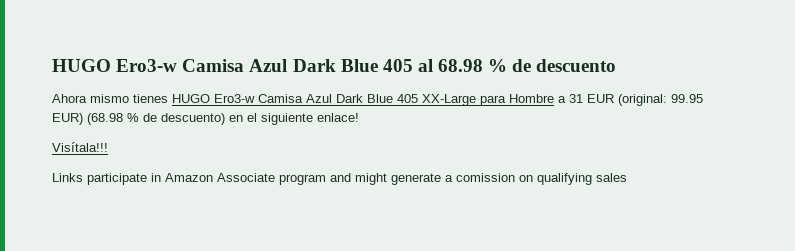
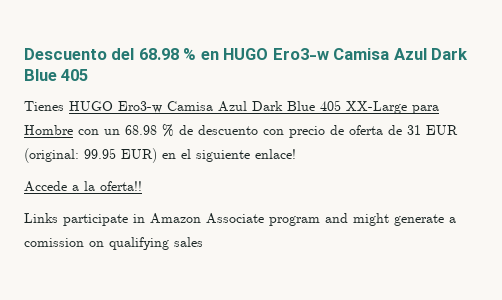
[52,59,617,72] [52,94,168,103] HUGO Ero3-w Camisa Azul Dark Blue 405 al 68.98 % de descuento // Ahora mismo tienes -> [24,48,469,60] [24,69,89,81] [24,101,64,111] Descuento del 68.98 % en HUGO Ero3-w Camisa Azul Dark Blue 405 // Tienes
[558,96,566,103] a -> [78,124,402,138] con un 68.98 % de descuento con precio de oferta de
[87,113,225,125] (68.98 % de descuento) -> (157, 155) none
[52,142,108,152] Visítala!!! -> [24,181,142,192] Accede a la oferta!!

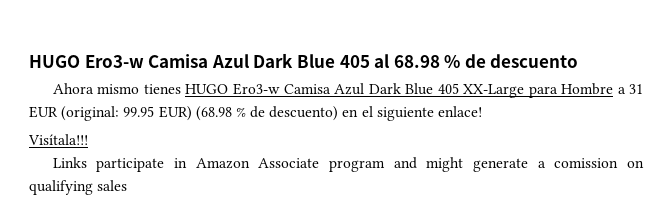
[24,48,469,60] [24,69,89,81] [24,101,64,111] Descuento del 68.98 % en HUGO Ero3-w Camisa Azul Dark Blue 405 // Tienes -> [29,53,579,68] [52,83,181,94] HUGO Ero3-w Camisa Azul Dark Blue 405 al 68.98 % de descuento // Ahora mismo tienes
[78,124,402,138] con un 68.98 % de descuento con precio de oferta de -> [617,87,626,94] a
(157, 155) none -> [195,106,339,121] (68.98 % de descuento)
[24,181,142,192] Accede a la oferta!! -> [28,134,88,145] Visítala!!!

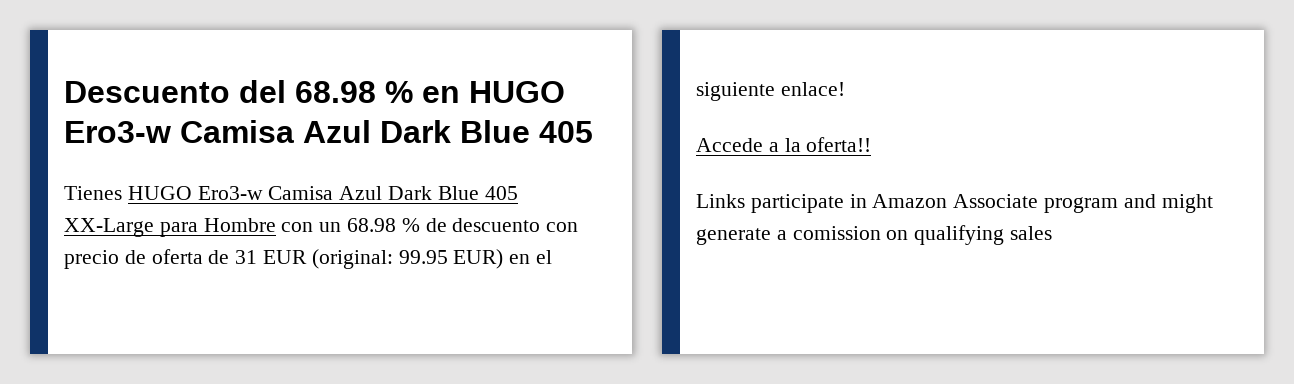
[29,53,579,68] [52,83,181,94] HUGO Ero3-w Camisa Azul Dark Blue 405 al 68.98 % de descuento // Ahora mismo tienes -> [64,80,565,103] [64,120,593,143] [64,186,122,200] Descuento del 68.98 % en HUGO Ero3-w Camisa Azul Dark Blue 405 // Tienes
[617,87,626,94] a -> [281,218,579,232] [64,249,230,269] con un 68.98 % de descuento con precio de oferta de
[195,106,339,121] (68.98 % de descuento) -> (504, 259) none
[28,134,88,145] Visítala!!! -> [696,137,872,152] Accede a la oferta!!

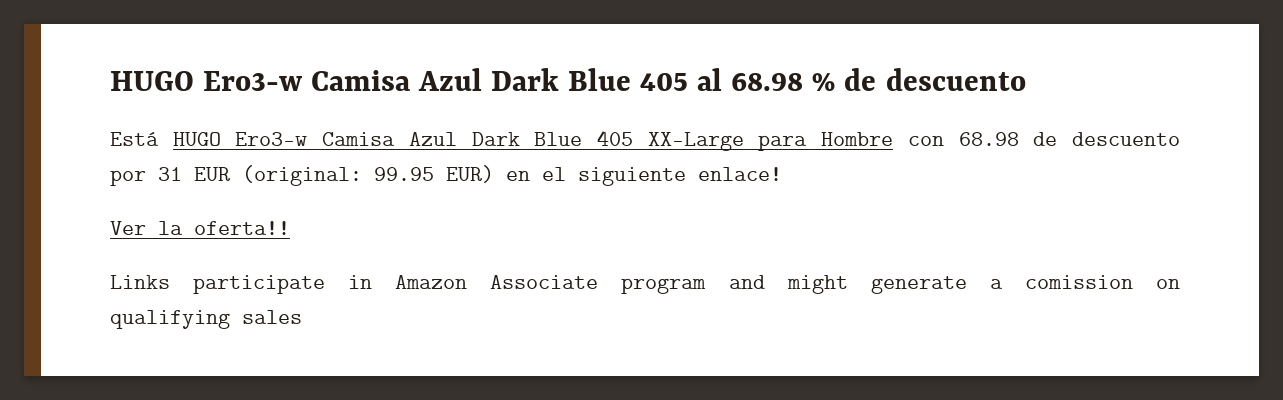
[64,80,565,103] [64,120,593,143] [64,186,122,200] Descuento del 68.98 % en HUGO Ero3-w Camisa Azul Dark Blue 405 // Tienes -> [110,68,1026,91] [110,132,159,146] HUGO Ero3-w Camisa Azul Dark Blue 405 al 68.98 % de descuento // Está
[319,218,579,232] [64,249,230,269] un 68.98 % de descuento con precio de oferta de -> [958,132,1180,146] [110,170,146,186] 68.98 de descuento por
[696,138,779,152] Accede a -> [110,221,146,235] Ver

